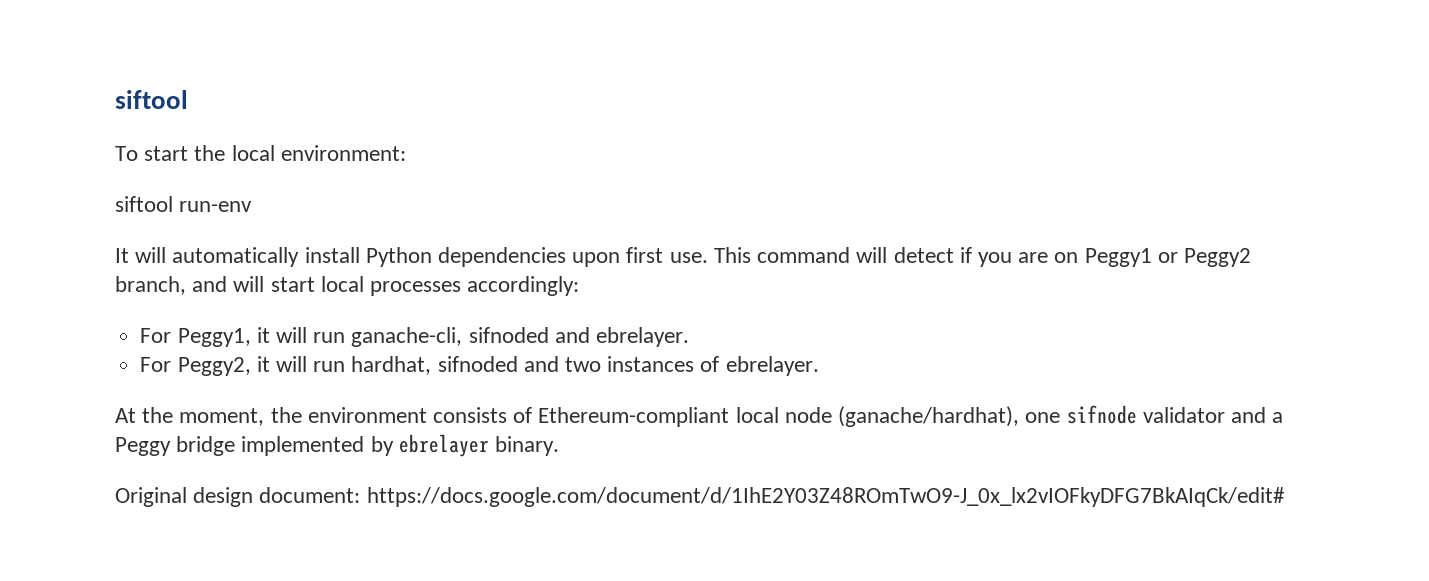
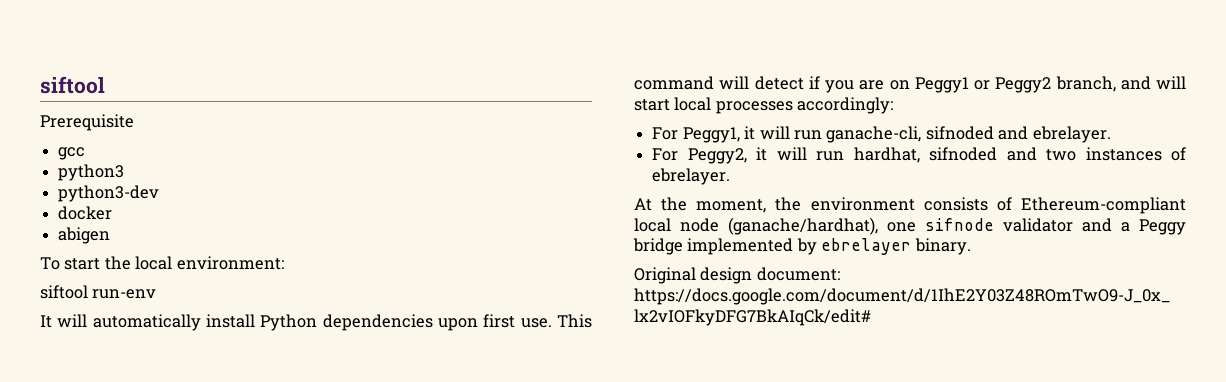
[115,90,188,109] siftool -> [40,76,105,94] [40,114,134,131] [58,147,86,160] [58,164,125,181] [58,185,160,202] [58,206,113,220] [58,227,111,244] siftool // Prerequisite // gcc // python3 // python3-dev // docker // abigen

